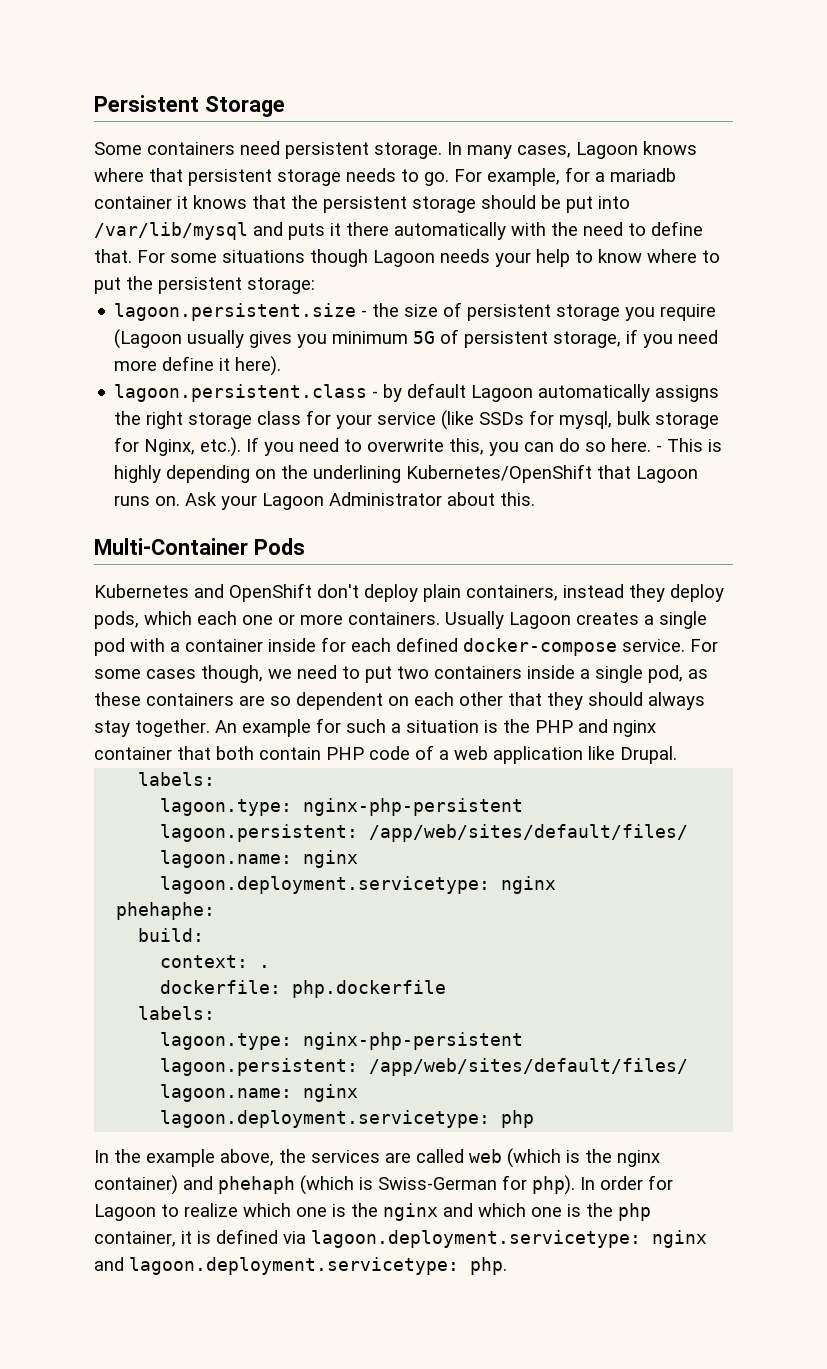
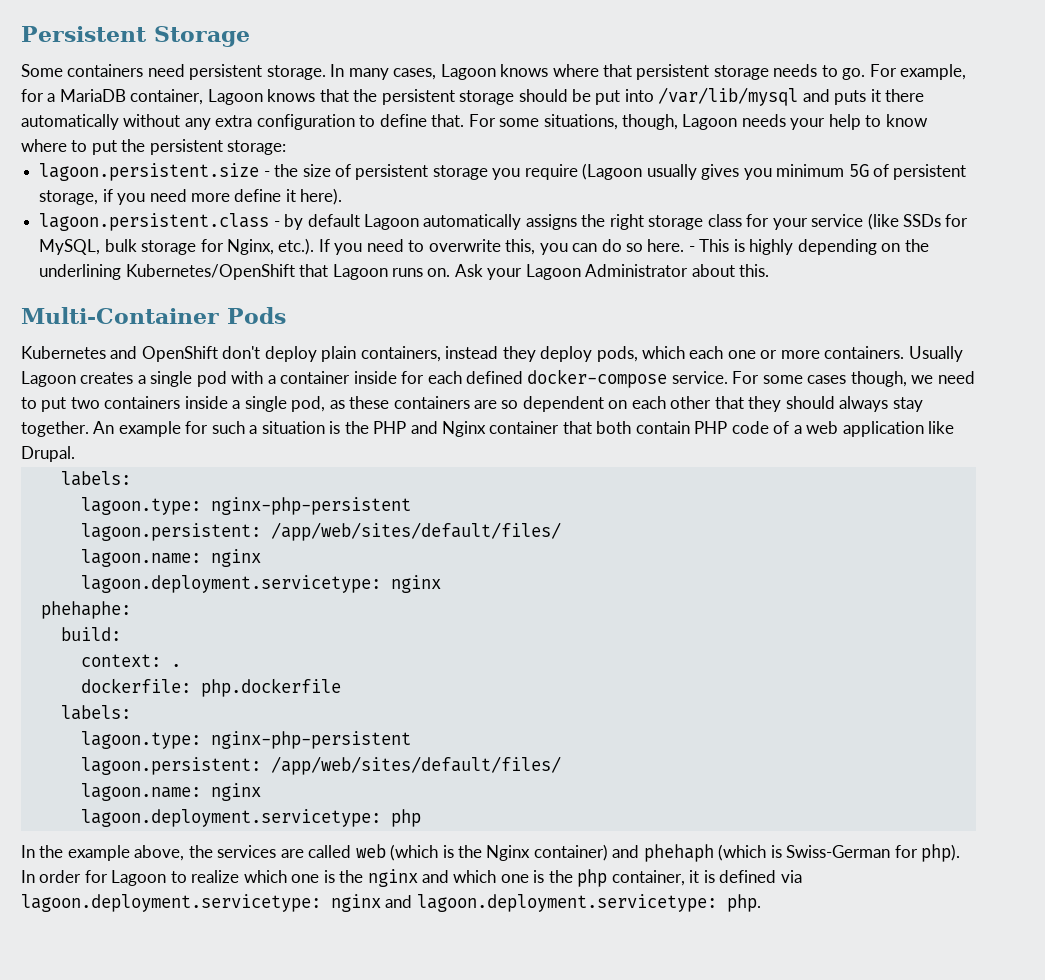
[610,168,676,182] [94,196,188,209] mariadb container it -> [59,89,263,105] MariaDB container, Lagoon
[511,222,623,236] with the need -> [123,114,355,130] without any extra configuration
[222,249,368,267] situations though -> [543,114,679,130] situations, though,
[559,411,613,429] mysql, -> [39,239,101,255] MySQL,
[613,720,656,737] nginx -> [442,421,487,437] Nginx
[617,1150,660,1167] nginx -> [486,845,531,861] Nginx

